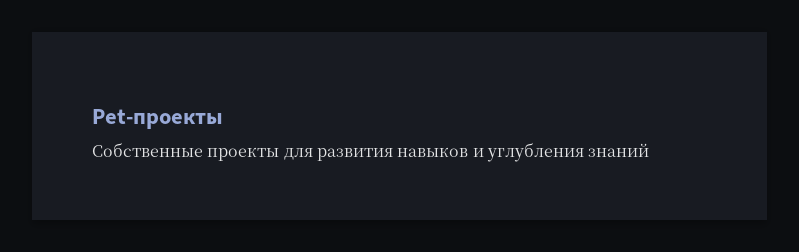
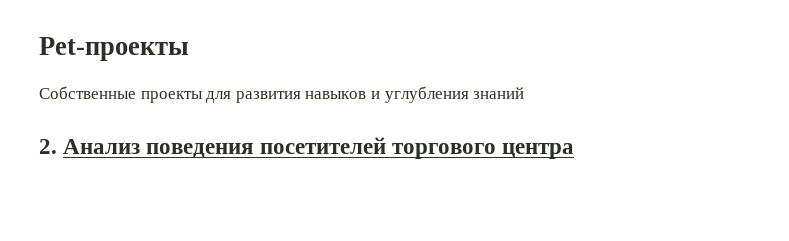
(650, 150) none -> [39,137,575,159] // 2. Анализ поведения посетителей торгового центра

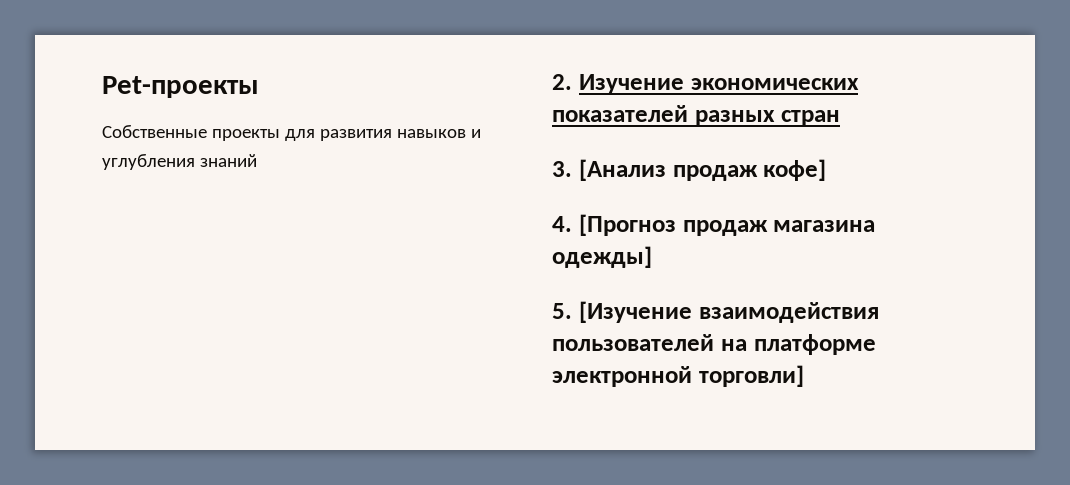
[63,137,575,159] Анализ поведения посетителей торгового центра -> [578,74,859,94] [552,105,840,126] [552,159,827,181] [552,214,876,236] [552,246,652,268] [552,301,879,323] [552,334,876,355] [552,365,804,387] Изучение экономических показателей разных стран // 3. [Анализ продаж кофе] // 4. [Прогноз продаж магазина одежды] // 5. [Изучение взаимодействия пользователей на платформе электронной торговли]

